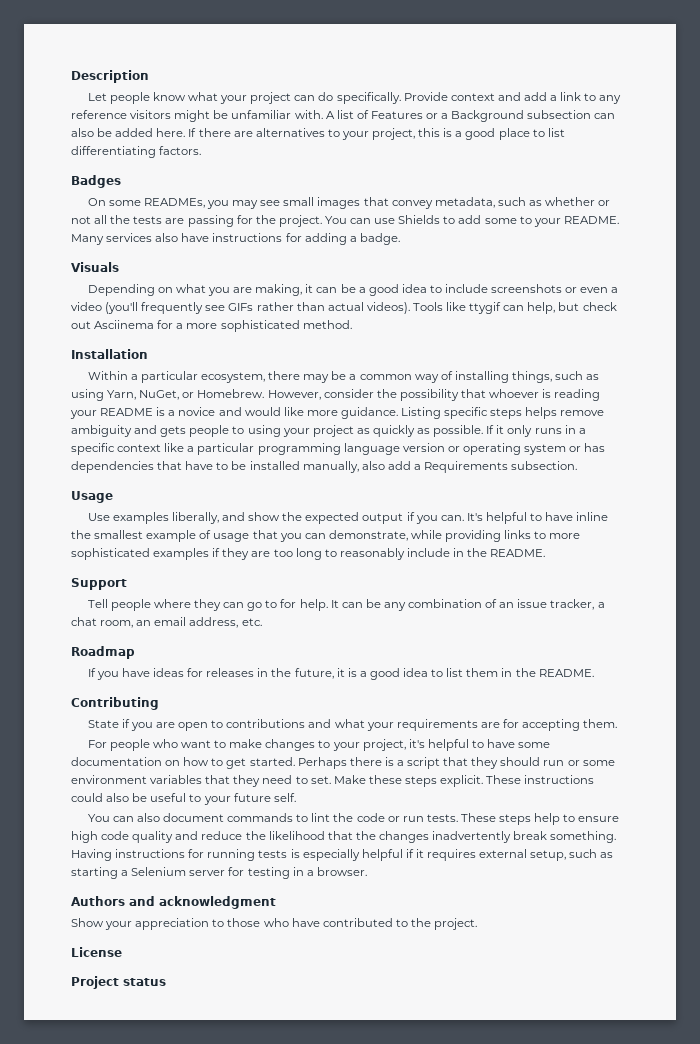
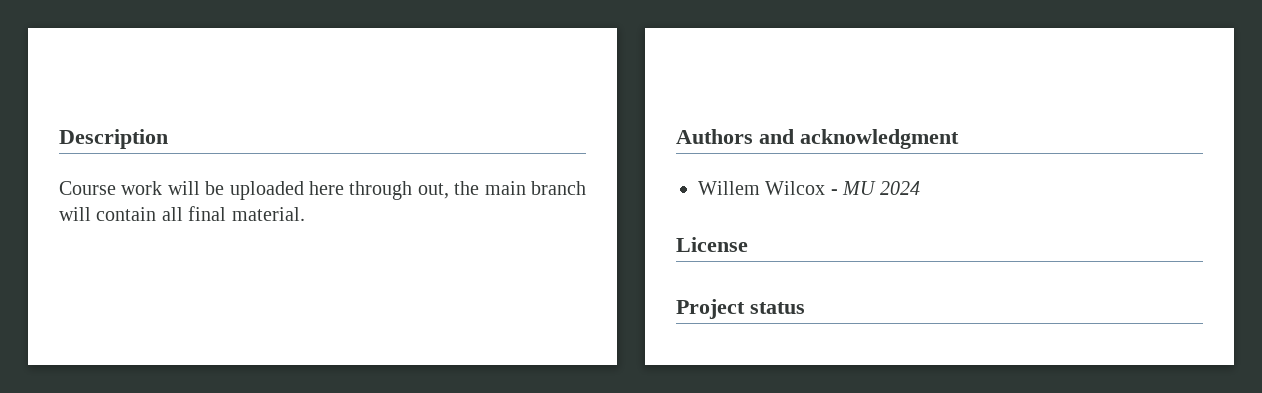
[87,92,622,104] [71,110,616,122] [71,128,565,140] [71,146,202,158] [71,175,121,188] [87,197,611,209] [71,215,619,227] [71,233,400,245] [71,262,119,272] [87,284,619,296] [71,302,617,314] [71,320,352,332] [71,349,148,359] [87,371,600,383] [71,389,601,401] [70,407,605,419] [71,425,586,437] [71,443,606,455] [71,461,578,473] [71,491,113,503] [87,512,609,524] [71,530,581,542] [71,548,546,560] [71,578,127,590] [87,599,605,611] [71,617,262,628] [71,646,135,659] [87,668,594,680] [71,697,159,710] [87,719,618,731] [87,739,551,751] [71,757,615,769] [71,775,595,787] [71,793,296,805] [87,813,620,825] [71,831,617,843] [71,849,614,861] [71,867,367,879] [71,896,276,909] [71,918,478,930] Let people know what your project can do specifically. Provide context and add a link to any reference visitors might be unfamiliar with. A list of Features or a Background subsection can also be added here. If there are alternatives to your project, this is a good place to list differentiating factors. // Badges // On some READMEs, you may see small images that convey metadata, such as whether or not all the tests are passing for the project. You can use Shields to add some to your README. Many services also have instructions for adding a badge. // Visuals // Depending on what you are making, it can be a good idea to include screenshots or even a video (you'll frequently see GIFs rather than actual videos). Tools like ttygif can help, but check out Asciinema for a more sophisticated method. // Installation // Within a particular ecosystem, there may be a common way of installing things, such as using Yarn, NuGet, or Homebrew. However, consider the possibility that whoever is reading your README is a novice and would like more guidance. Listing specific steps helps remove ambiguity and gets people to using your project as quickly as possible. If it only runs in a specific context like a particular programming language version or operating system or has dependencies that have to be installed manually, also add a Requirements subsection. // Usage // Use examples liberally, and show the expected output if you can. It's helpful to have inline the smallest example of usage that you can demonstrate, while providing links to more sophisticated examples if they are too long to reasonably include in the README. // Support // Tell people where they can go to for help. It can be any combination of an issue tracker, a chat room, an email address, etc. // Roadmap // If you have ideas for releases in the future, it is a good idea to list them in the README. // Contributing // State if you are open to contributions and what your requirements are for accepting them. // For people who want to make changes to your project, it's helpful to have some documentation on how to get started. Perhaps there is a script that they should run or some environment variables that they need to set. Make these steps explicit. These instructions could also be useful to your future self. // You can also document commands to lint the code or run tests. These steps help to ensure high code quality and reduce the likelihood that the changes inadvertently break something. Having instructions for running tests is especially helpful if it requires external setup, such as starting a Selenium server for testing in a browser. // Authors and acknowledgment // Show your appreciation to those who have contributed to the project. -> [59,181,586,200] [59,206,305,221] [676,129,959,149] [698,181,920,195] Course work will be uploaded here through out, the main branch will contain all final material. // Authors and acknowledgment // Willem Wilcox - MU 2024

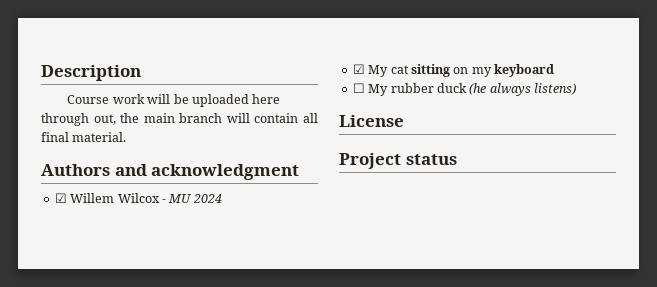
(959, 139) none -> [54,193,67,203] ☑
(920, 188) none -> [352,64,554,77] [352,83,576,96] // ☑ My cat sitting on my keyboard // ☐ My rubber duck (he always listens)

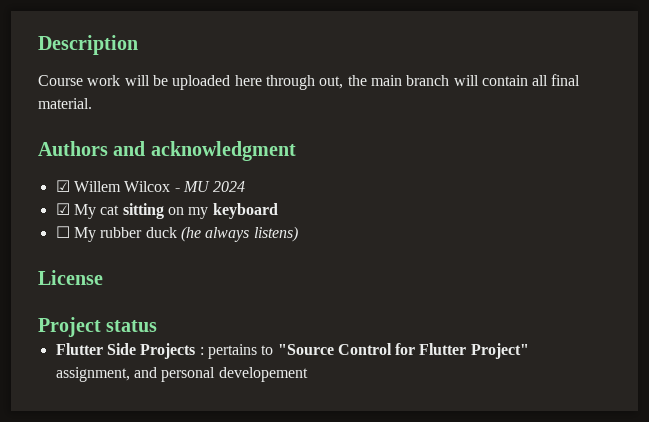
(457, 159) none -> [55,343,529,359] [55,367,308,382] // Flutter Side Projects : pertains to "Source Control for Flutter Project" assignment, and personal developement

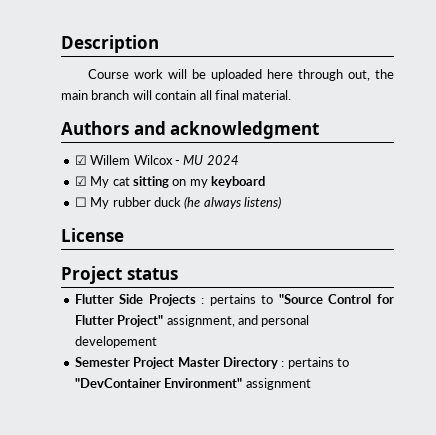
(308, 374) none -> [74,357,349,369] [74,378,311,390] // Semester Project Master Directory : pertains to "DevContainer Environment" assignment

